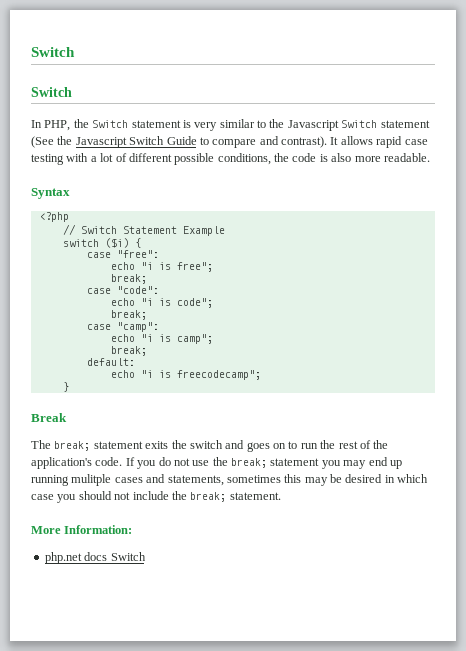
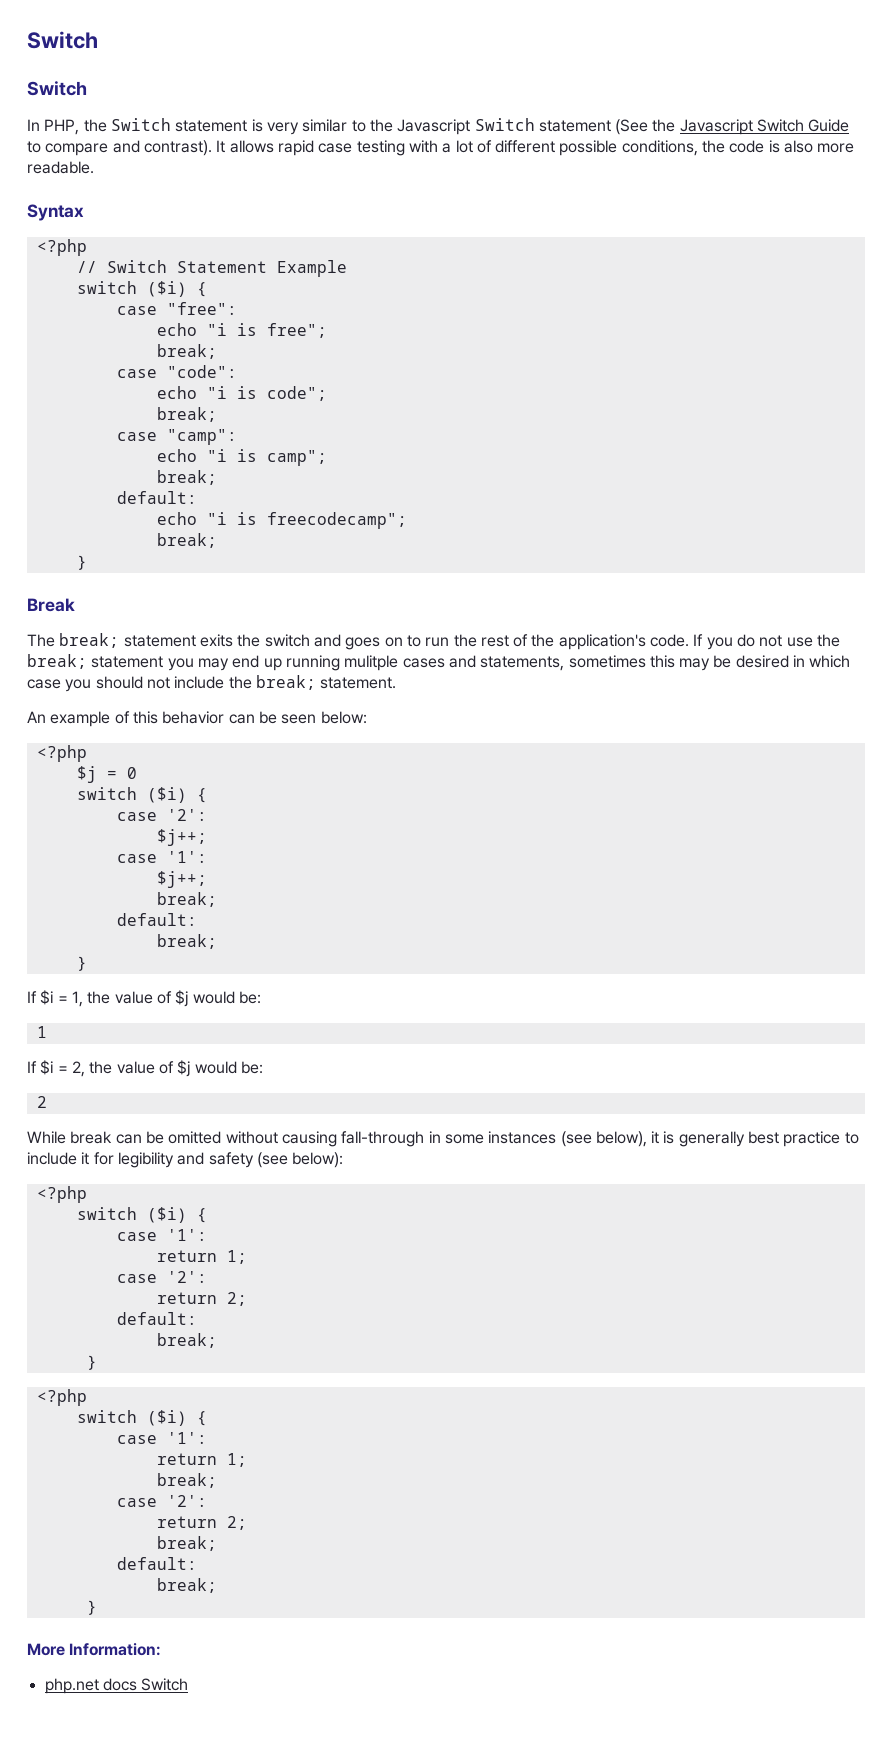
(261, 375) none -> [156,533,217,548] // break;
(281, 496) none -> [27,711,367,727] [36,745,87,762] [76,766,137,783] [76,787,207,803] [116,809,207,821] [156,829,207,846] [116,851,207,863] [156,871,207,888] [156,892,217,907] [116,913,197,926] [156,934,217,949] [76,956,87,971] [27,990,261,1007] [36,1026,47,1038] [27,1060,263,1077] [36,1096,47,1108] [27,1131,859,1147] [27,1152,344,1168] [36,1186,87,1203] [76,1207,207,1223] [116,1229,207,1241] [156,1250,247,1264] [116,1271,207,1283] [156,1292,247,1306] [116,1312,197,1325] [156,1333,217,1348] [86,1355,97,1370] [36,1389,87,1406] [76,1410,207,1426] [116,1432,207,1444] [156,1453,247,1467] [156,1473,217,1488] [116,1495,207,1507] [156,1516,247,1530] [156,1536,217,1551] [116,1557,197,1570] [156,1578,217,1593] [86,1600,97,1615] // An example of this behavior can be seen below: // <?php // $j = 0 // switch ($i) { // case '2': // $j++; // case '1': // $j++; // break; // default: // break; // } // If $i = 1, the value of $j would be: // 1 // If $i = 2, the value of $j would be: // 2 // While break can be omitted without causing fall-through in some instances (see below), it is generally best practice to include it for legibility and safety (see below): // <?php // switch ($i) { // case '1': // return 1; // case '2': // return 2; // default: // break; // } // <?php // switch ($i) { // case '1': // return 1; // break; // case '2': // return 2; // break; // default: // break; // }

